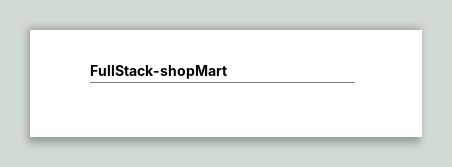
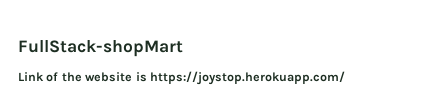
(227, 72) none -> [18,71,345,85] // Link of the website is https://joystop.herokuapp.com/

